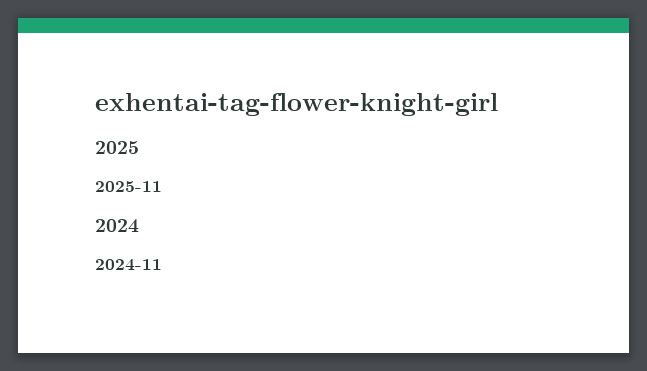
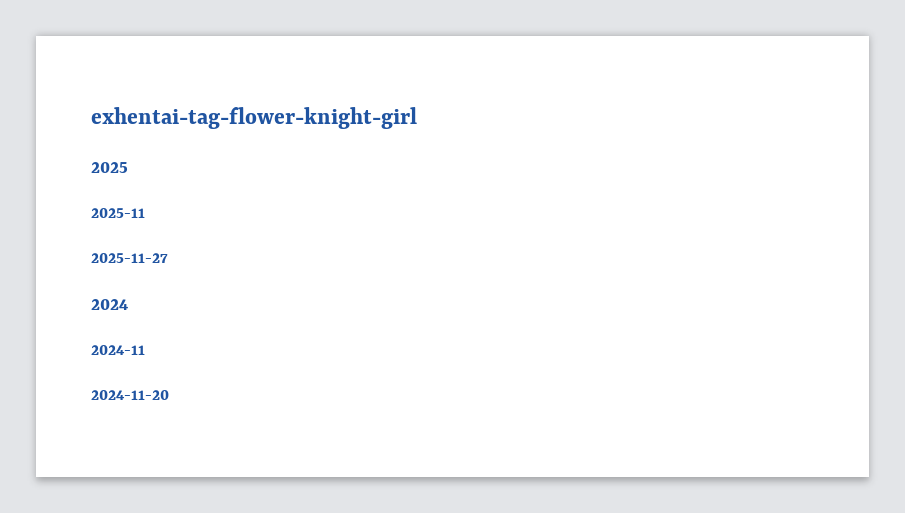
(162, 186) none -> [91,253,168,263] // 2025-11-27
(162, 265) none -> [91,390,169,400] // 2024-11-20

